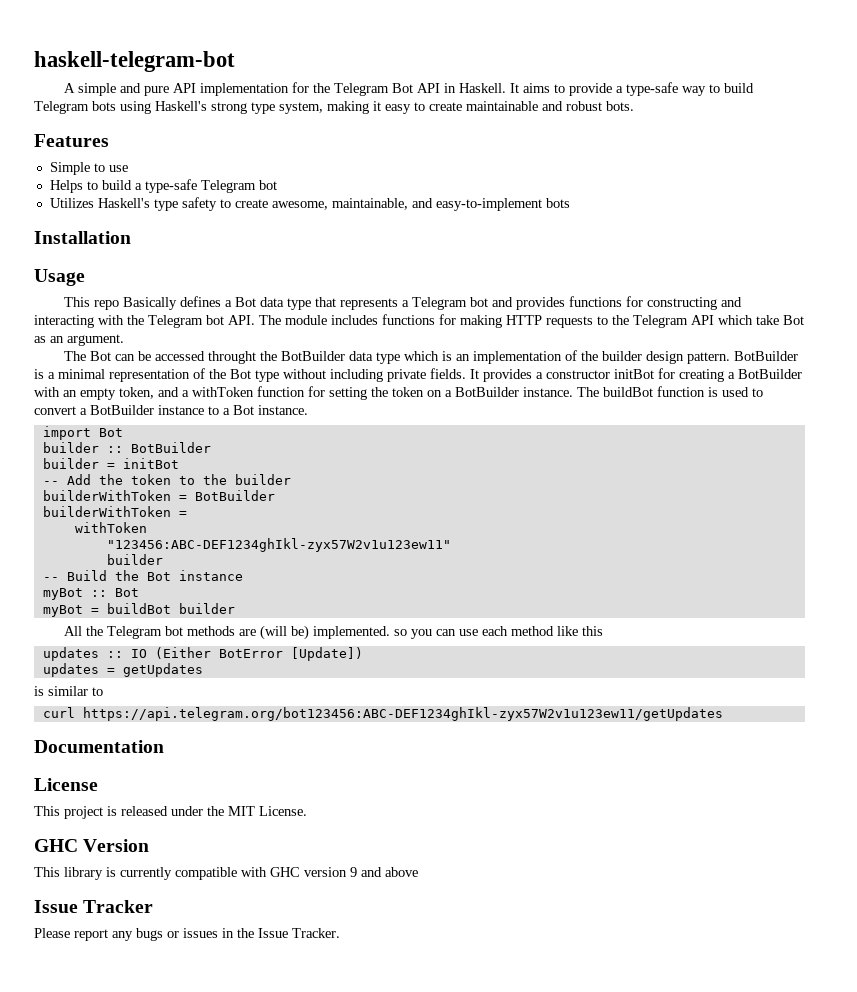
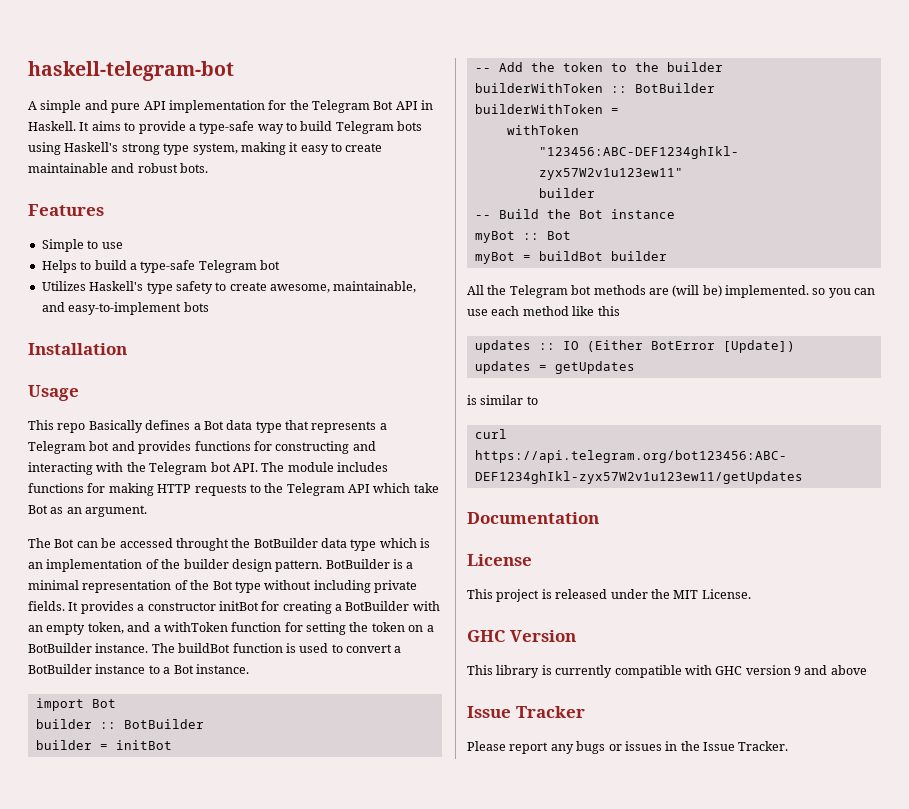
[178,495,187,501] = -> [610,86,627,93] ::

